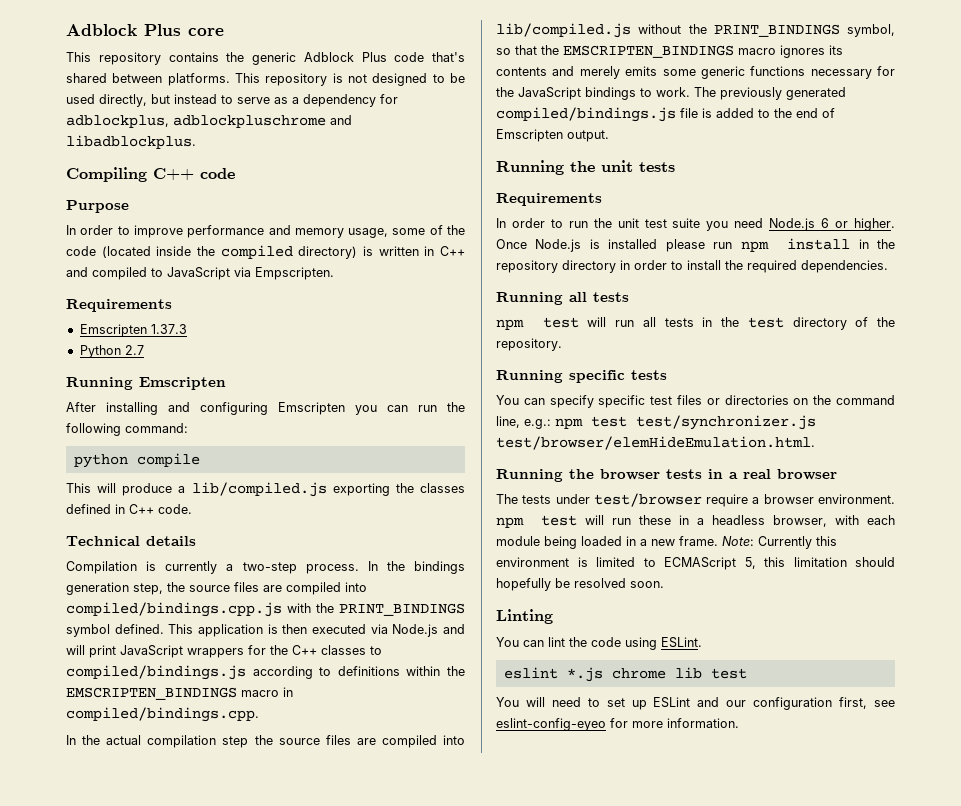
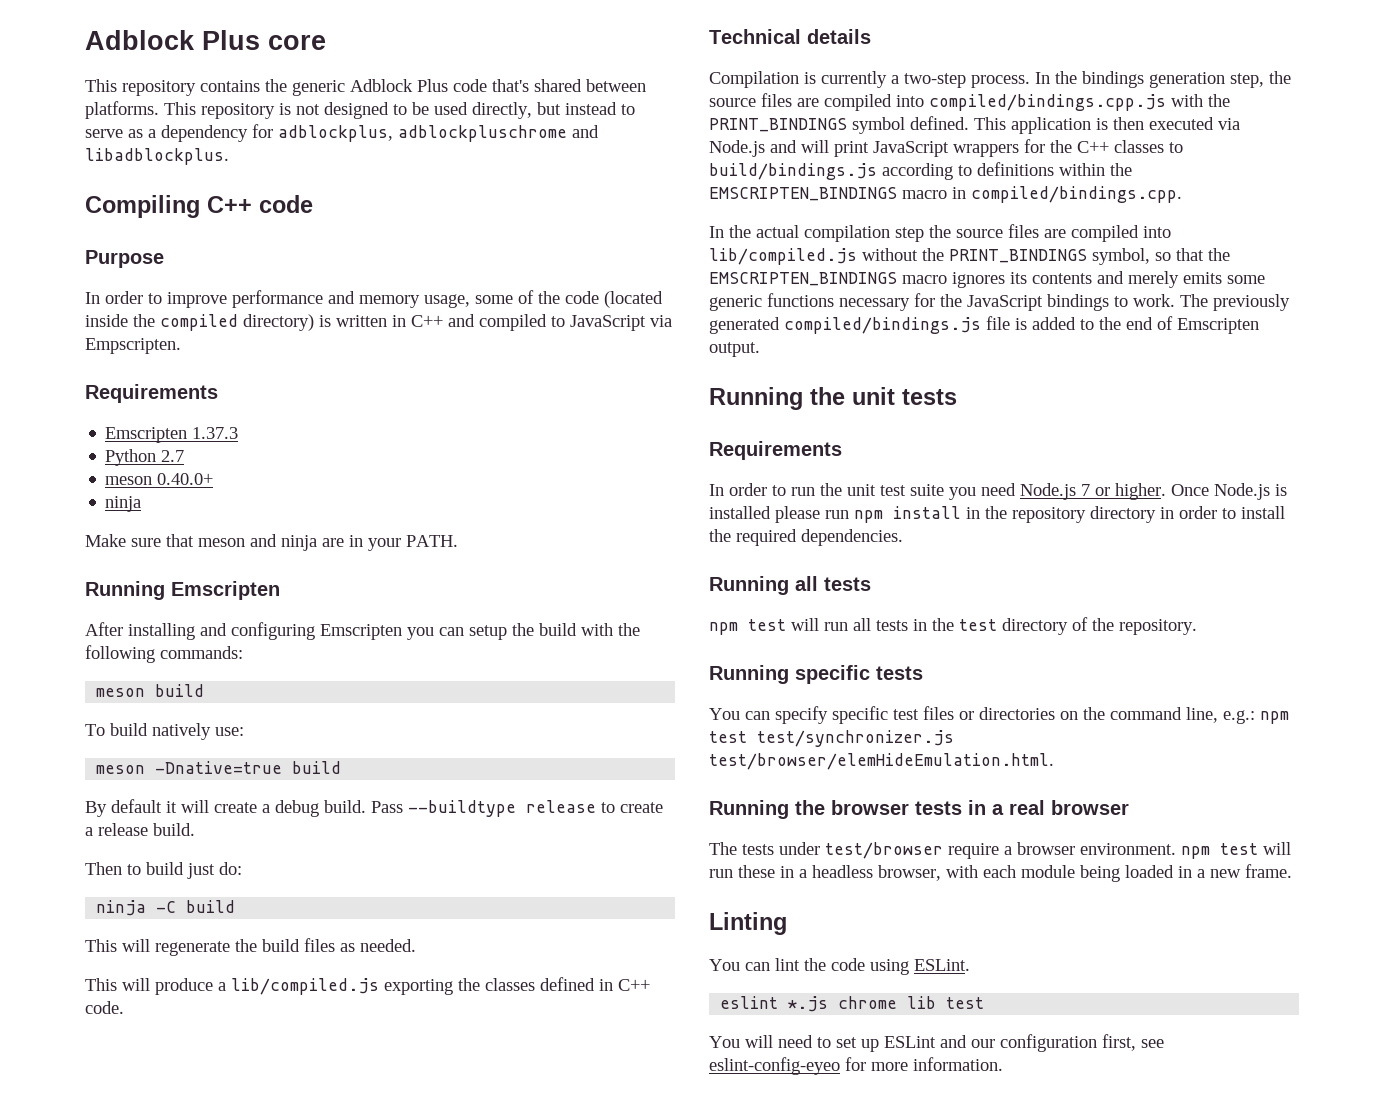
(144, 350) none -> [105,473,214,485] [105,496,142,512] [85,534,458,551] // meson 0.40.0+ // ninja // Make sure that meson and ninja are in your PATH.
[418,402,465,412] [66,423,188,436] [73,453,200,468] run the following command: // python compile -> [469,623,640,640] [85,645,243,663] [96,684,205,697] [85,723,244,740] [96,761,342,774] [85,799,663,817] [85,823,195,836] [85,862,242,879] [96,900,236,916] [85,938,416,956] setup the build with the following commands: // meson build // To build natively use: // meson -Dnative=true build // By default it will create a debug build. Pass --buildtype release to create a release build. // Then to build just do: // ninja -C build // This will regenerate the build files as needed.
[66,665,246,680] compiled/bindings.js -> [709,163,877,180] build/bindings.js
[821,218,830,228] 6 -> [1081,484,1090,496] 7
[722,536,837,549] [496,557,895,570] [496,578,664,591] Note: Currently this environment is limited to ECMAScript 5, this limitation should hopefully be resolved soon. -> (1292, 871) none

